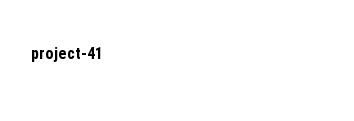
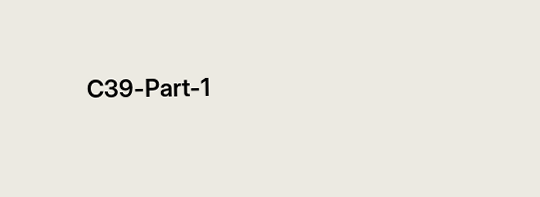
[31,47,103,62] project-41 -> [86,77,210,98] C39-Part-1

